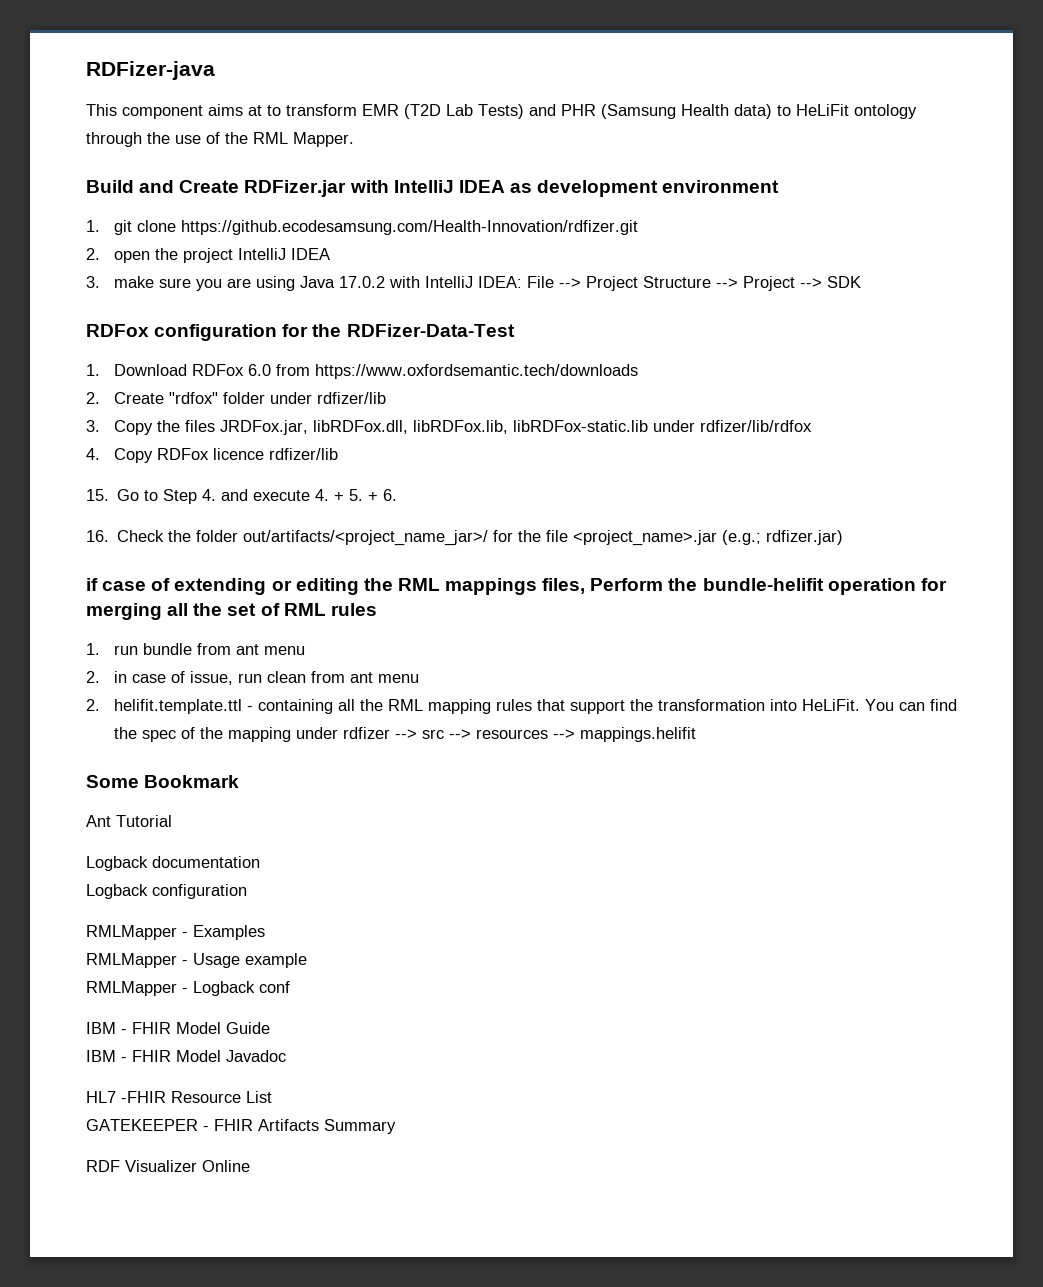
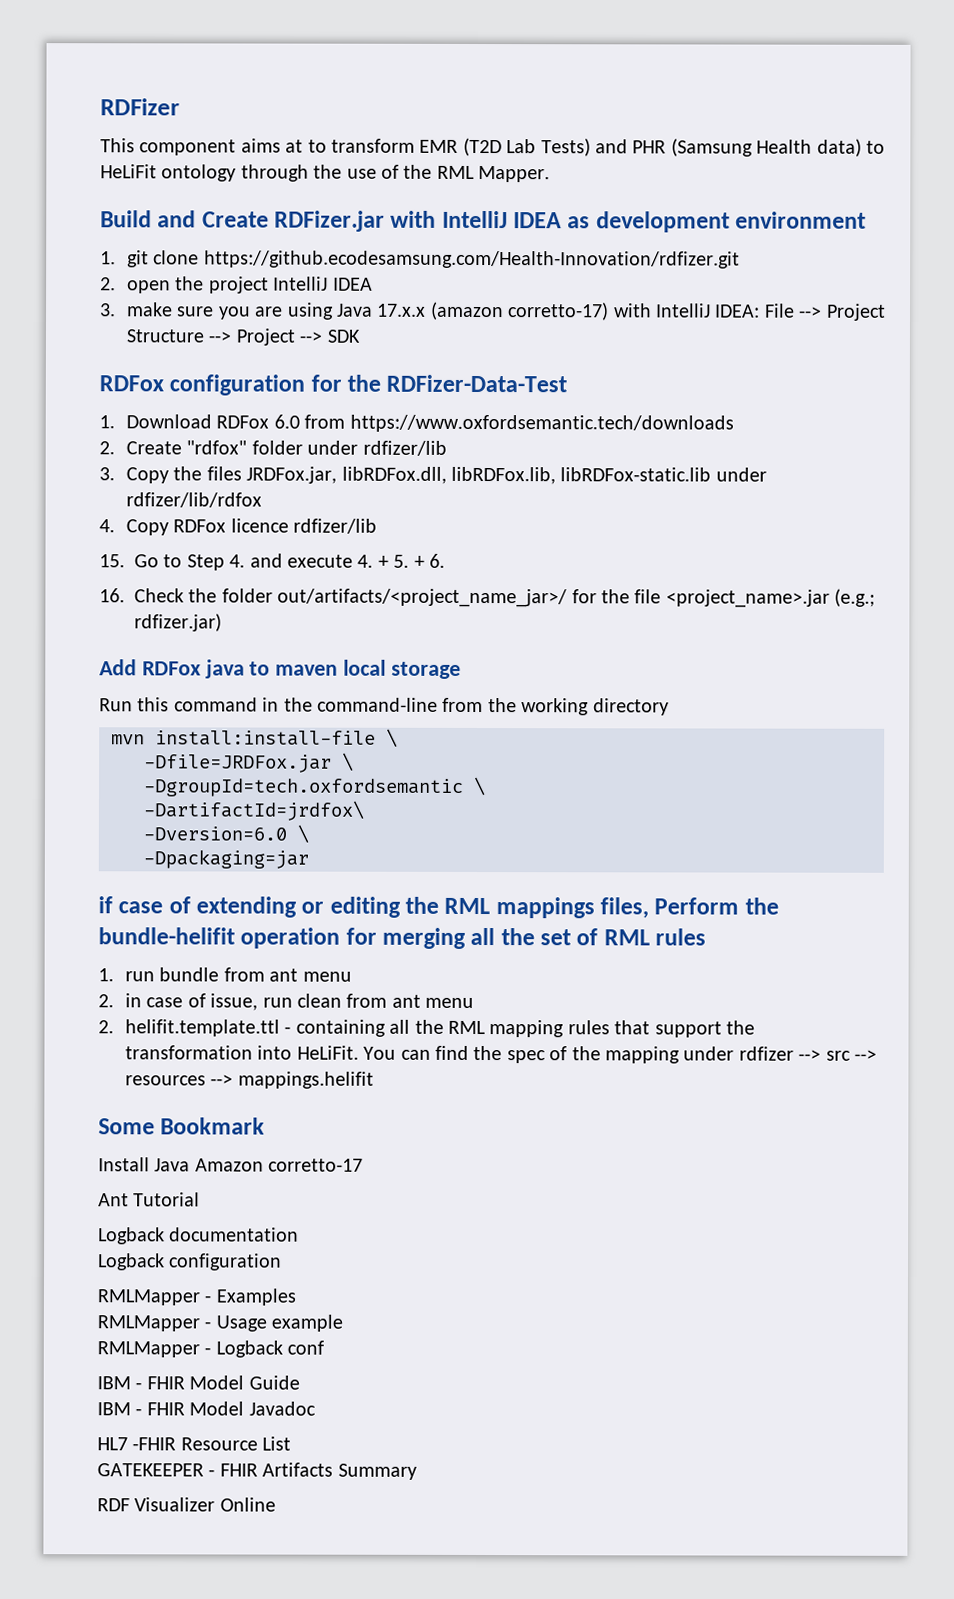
[86,61,215,80] RDFizer-java -> [100,98,180,116] RDFizer
[338,276,385,288] 17.0.2 -> [377,301,610,321] 17.x.x (amazon corretto-17)
(844, 537) none -> [99,659,461,679] [99,697,669,716] [111,728,398,747] [144,752,354,773] [144,776,486,797] [143,800,364,821] [143,824,309,843] [143,849,309,869] // Add RDFox java to maven local storage // Run this command in the command-line from the working directory // mvn install:install-file \ // -Dfile=JRDFox.jar \ // -DgroupId=tech.oxfordsemantic \ // -DartifactId=jrdfox\ // -Dversion=6.0 \ // -Dpackaging=jar
(240, 781) none -> [98,1157,364,1172] // Install Java Amazon corretto-17

